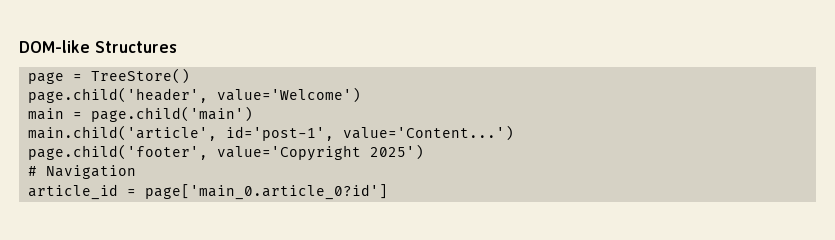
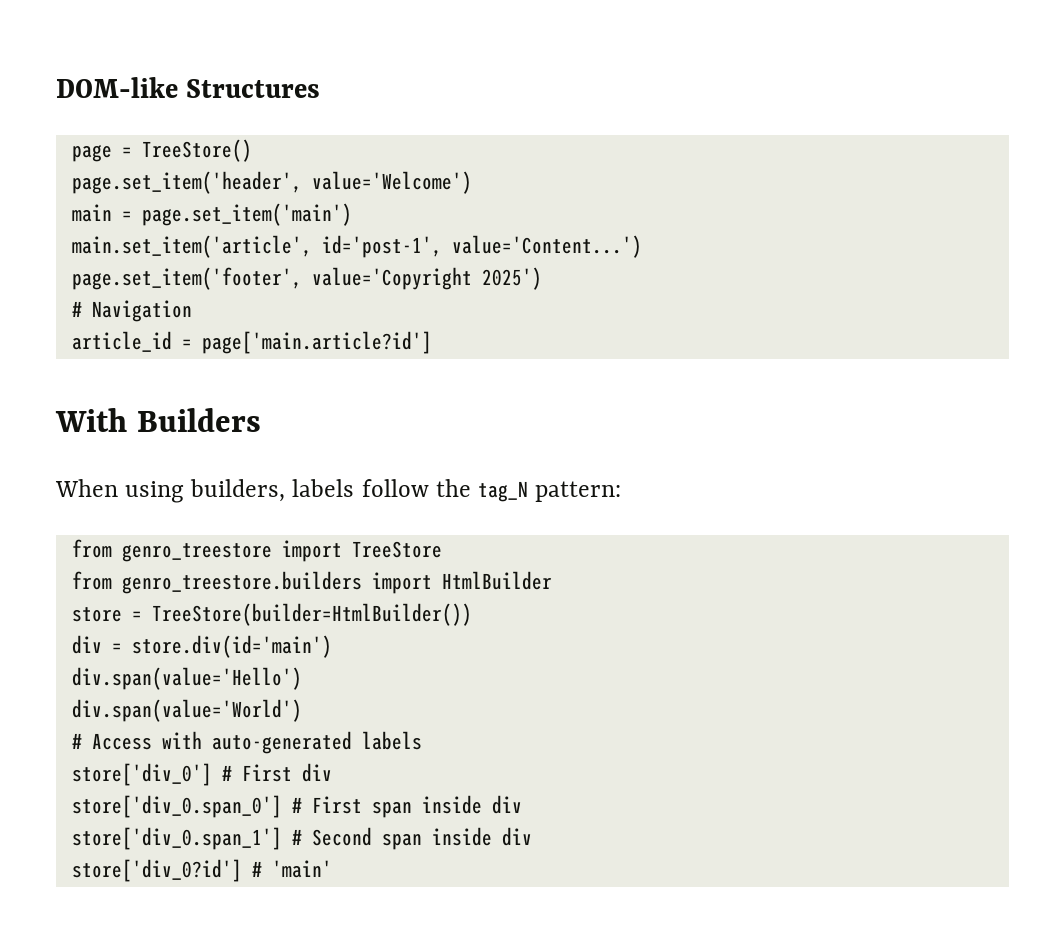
[28,87,208,103] page.child('header', -> [71,171,302,194] page.set_item('header',
[91,106,253,122] [28,125,217,141] page.child('main') // main.child('article', -> [141,203,352,226] [71,235,312,258] page.set_item('main') // main.set_item('article',
[28,144,208,160] page.child('footer', -> [71,267,302,290] page.set_item('footer',
[145,184,388,200] page['main_0.article_0?id'] -> [201,331,432,354] [55,408,261,432] [55,479,622,503] [71,539,442,562] [71,571,552,594] [71,603,472,626] [71,635,332,658] [71,667,302,690] [71,699,302,722] [71,731,422,754] [71,763,332,786] [71,795,522,818] [71,827,532,850] [71,859,332,882] page['main.article?id'] // With Builders // When using builders, labels follow the tag_N pattern: // from genro_treestore import TreeStore // from genro_treestore.builders import HtmlBuilder // store = TreeStore(builder=HtmlBuilder()) // div = store.div(id='main') // div.span(value='Hello') // div.span(value='World') // # Access with auto-generated labels // store['div_0'] # First div // store['div_0.span_0'] # First span inside div // store['div_0.span_1'] # Second span inside div // store['div_0?id'] # 'main'

